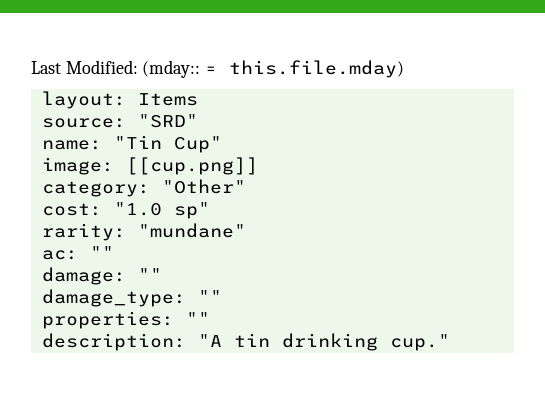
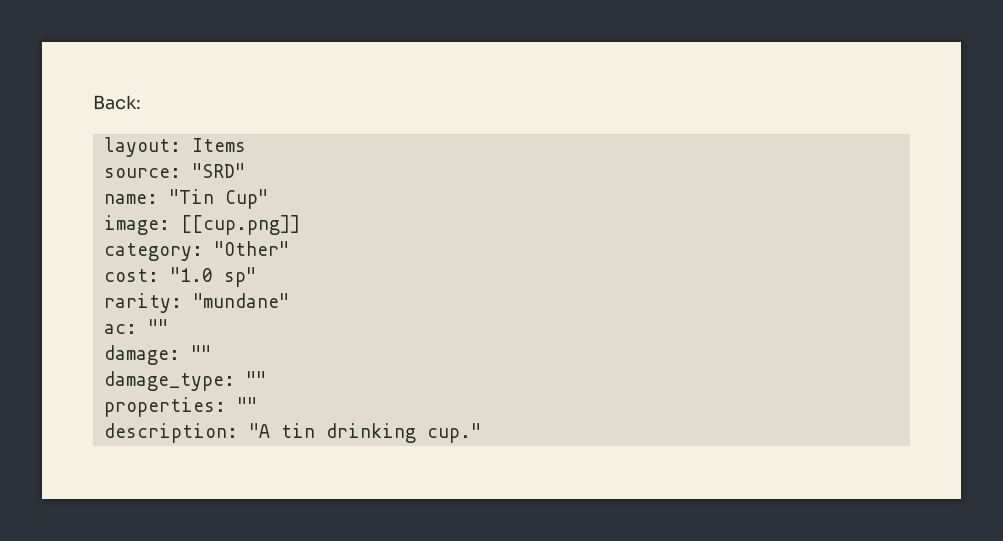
[31,60,405,78] Last Modified: (mday:: = this.file.mday) -> [93,95,141,110] Back:

